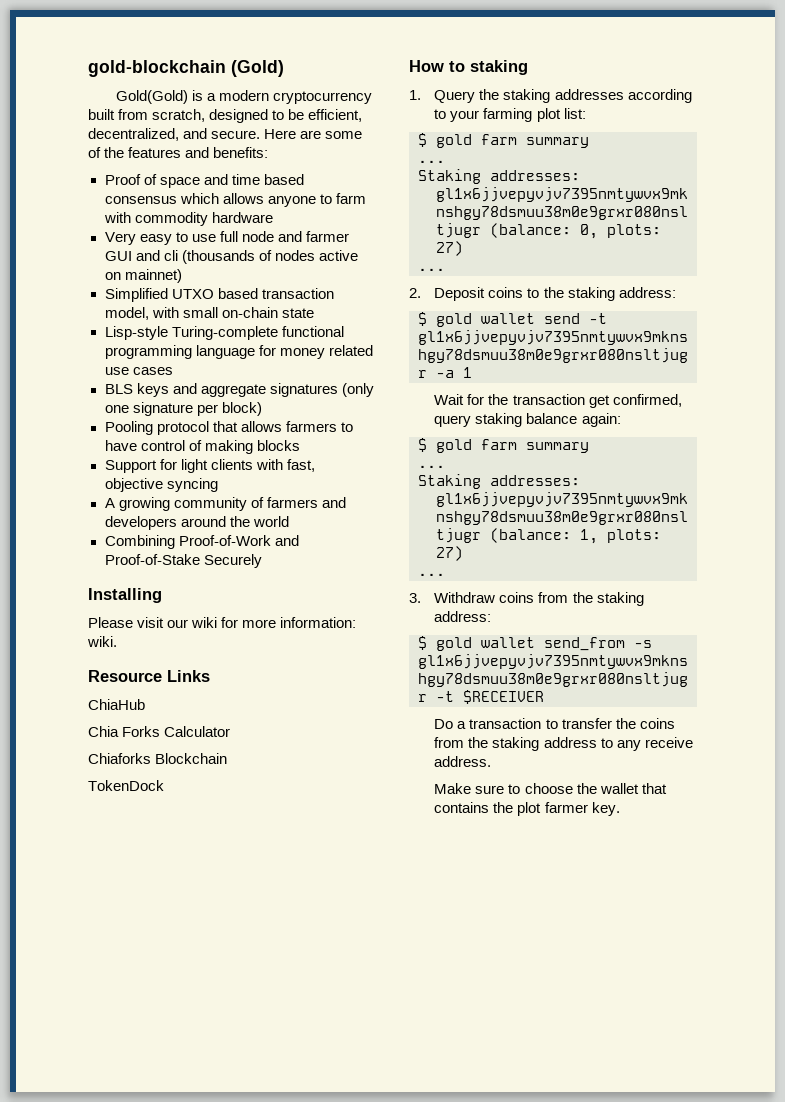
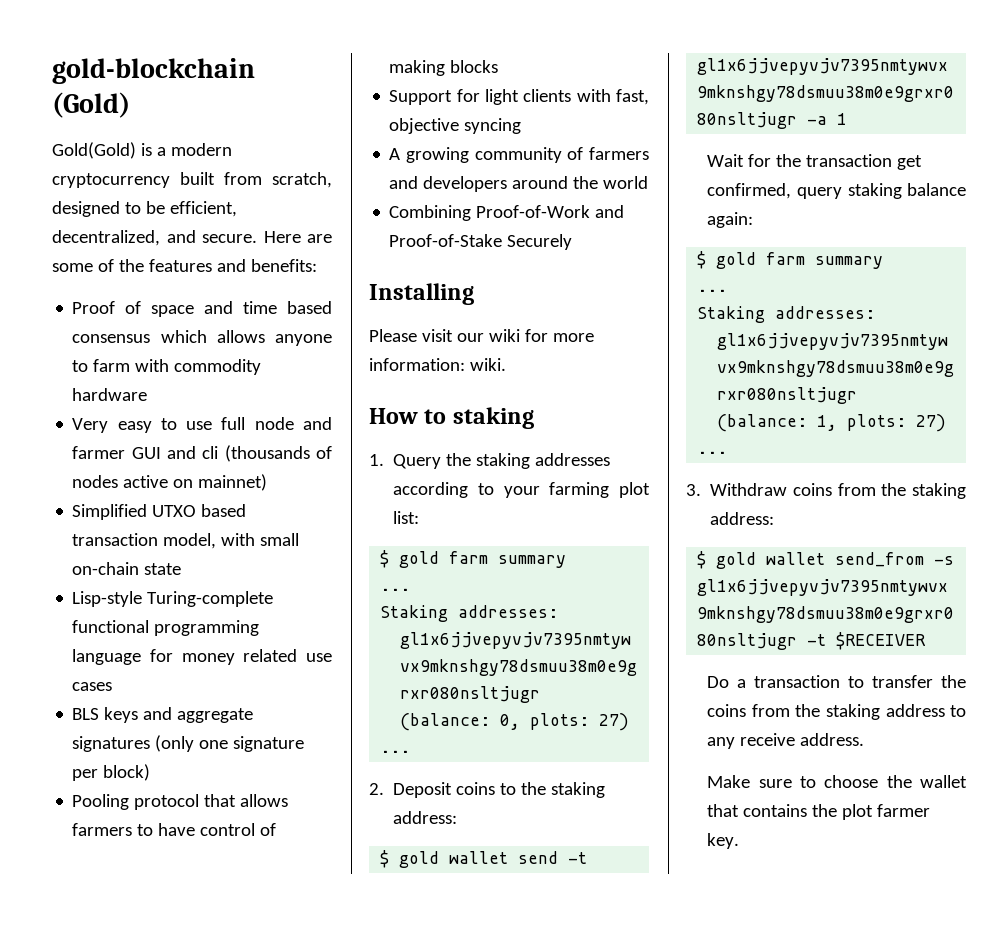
[88,670,210,682] [88,699,145,710] [88,726,231,737] [88,753,228,764] [88,780,164,791] // Resource Links // ChiaHub // Chia Forks Calculator // Chiaforks Blockchain // TokenDock -> (506, 364) none

